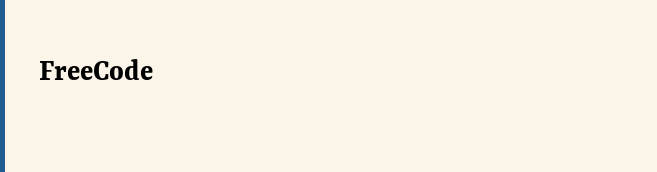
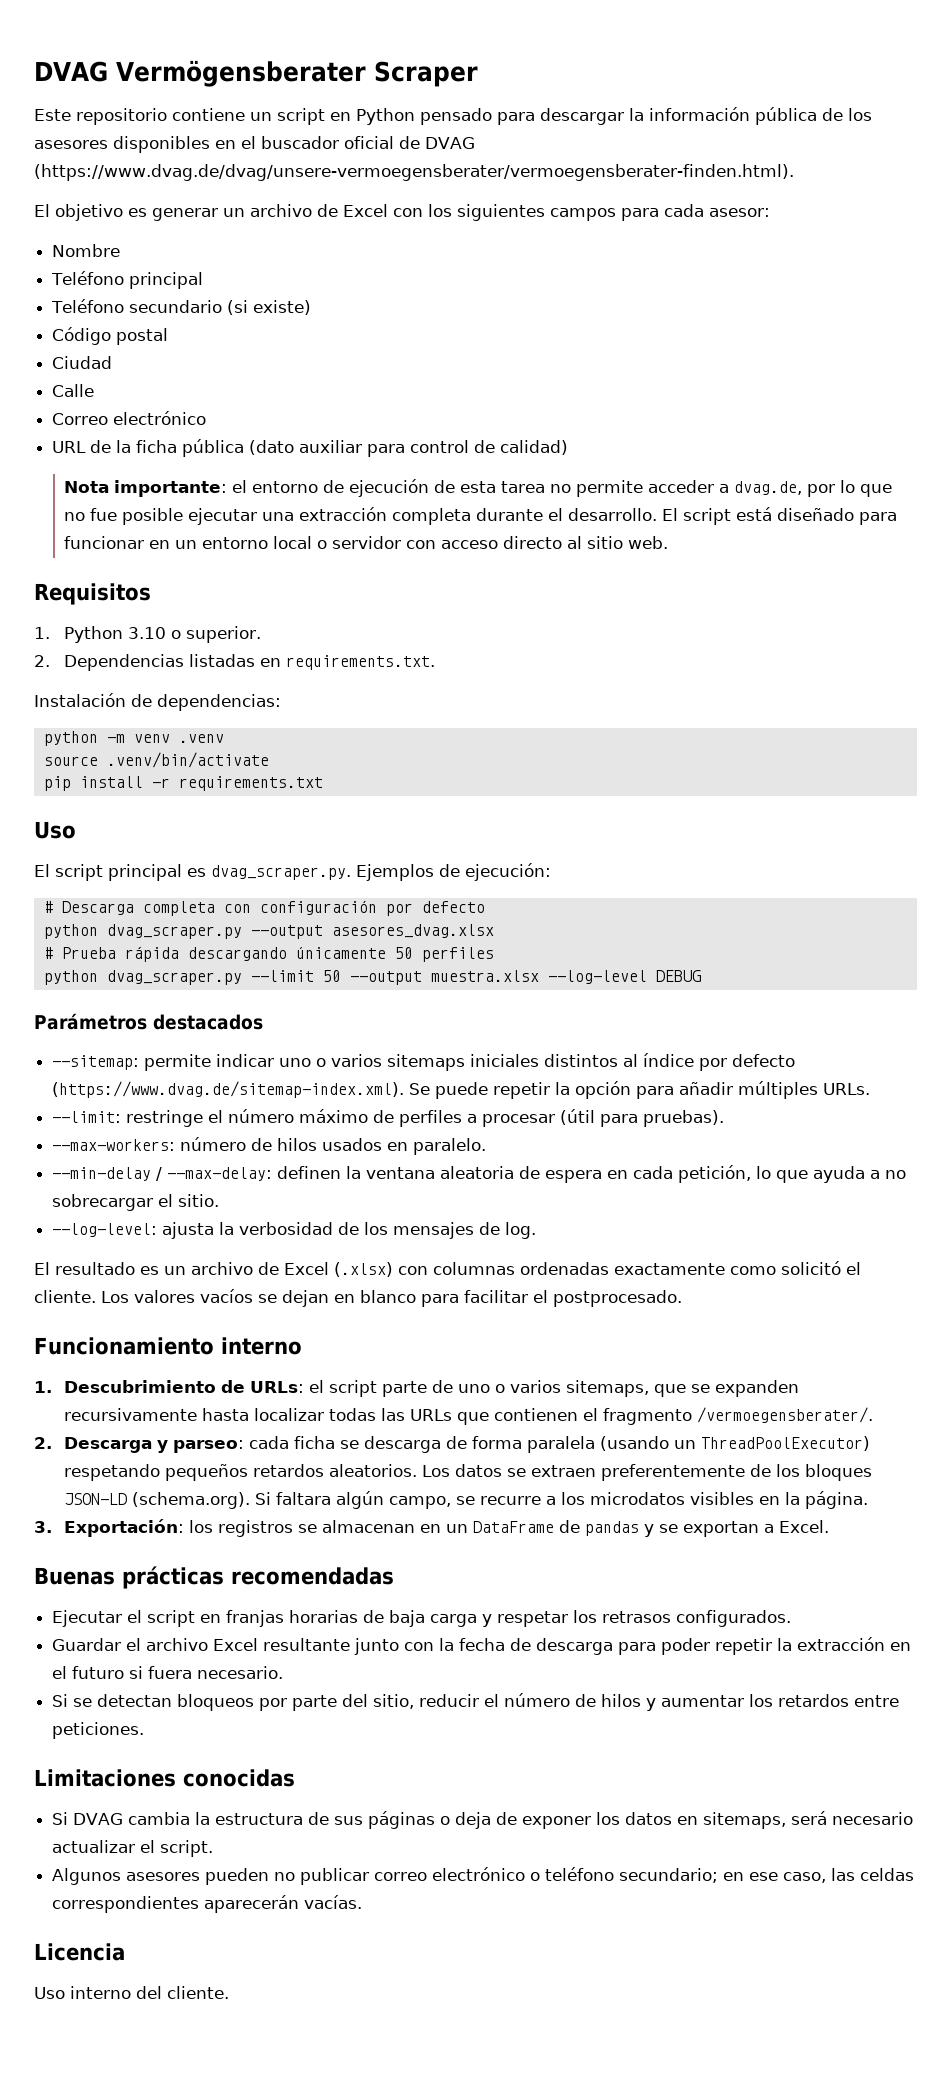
[39,59,153,80] FreeCode -> [34,60,478,87] [34,107,872,125] [34,136,475,153] [34,164,794,181] [34,204,770,221] [52,244,121,257] [51,271,204,289] [51,299,312,315] [52,327,169,345] [52,356,113,369] [52,384,95,397] [52,411,207,425] [52,439,569,457] [64,479,893,497] [64,507,898,525] [64,536,669,549] [34,583,151,605] [34,626,262,643] [34,654,436,671] [34,693,281,711] [43,731,224,746] [43,752,269,768] [43,776,323,791] [34,821,76,839] [34,863,551,881] [43,900,485,916] [43,924,494,939] [43,946,494,962] [43,970,701,985] [34,1013,263,1030] [52,1053,796,1071] [52,1081,871,1099] [52,1109,725,1127] [52,1137,487,1155] [52,1165,907,1183] [52,1194,220,1211] [52,1222,537,1239] [34,1261,861,1277] [34,1289,682,1307] [34,1337,302,1355] [34,1380,800,1397] [64,1407,874,1425] [34,1436,871,1453] [64,1464,873,1481] [64,1491,869,1509] [34,1519,830,1537] [34,1566,394,1589] [52,1610,792,1627] [52,1637,912,1655] [52,1666,284,1679] [52,1693,900,1711] [52,1722,145,1739] [34,1769,295,1787] [52,1811,914,1829] [52,1840,214,1857] [52,1867,915,1885] [52,1895,363,1913] [34,1943,125,1961] [34,1986,229,1999] DVAG Vermögensberater Scraper // Este repositorio contiene un script en Python pensado para descargar la información pública de los asesores disponibles en el buscador oficial de DVAG (https://www.dvag.de/dvag/unsere-vermoegensberater/vermoegensberater-finden.html). // El objetivo es generar un archivo de Excel con los siguientes campos para cada asesor: // Nombre // Teléfono principal // Teléfono secundario (si existe) // Código postal // Ciudad // Calle // Correo electrónico // URL de la ficha pública (dato auxiliar para control de calidad) // Nota importante: el entorno de ejecución de esta tarea no permite acceder a dvag.de, por lo que no fue posible ejecutar una extracción completa durante el desarrollo. El script está diseñado para funcionar en un entorno local o servidor con acceso directo al sitio web. // Requisitos // 1. Python 3.10 o superior. // 2. Dependencias listadas en requirements.txt. // Instalación de dependencias: // python -m venv .venv // source .venv/bin/activate // pip install -r requirements.txt // Uso // El script principal es dvag_scraper.py. Ejemplos de ejecución: // # Descarga completa con configuración por defecto // python dvag_scraper.py --output asesores_dvag.xlsx // # Prueba rápida descargando únicamente 50 perfiles // python dvag_scraper.py --limit 50 --output muestra.xlsx --log-level DEBUG // Parámetros destacados // --sitemap: permite indicar uno o varios sitemaps iniciales distintos al índice por defecto (https://www.dvag.de/sitemap-index.xml). Se puede repetir la opción para añadir múltiples URLs. // --limit: restringe el número máximo de perfiles a procesar (útil para pruebas). // --max-workers: número de hilos usados en paralelo. // --min-delay / --max-delay: definen la ventana aleatoria de espera en cada petición, lo que ayuda a no sobrecargar el sitio. // --log-level: ajusta la verbosidad de los mensajes de log. // El resultado es un archivo de Excel (.xlsx) con columnas ordenadas exactamente como solicitó el cliente. Los valores vacíos se dejan en blanco para facilitar el postprocesado. // Funcionamiento interno // 1. Descubrimiento de URLs: el script parte de uno o varios sitemaps, que se expanden recursivamente hasta localizar todas las URLs que contienen el fragmento /vermoegensberater/. // 2. Descarga y parseo: cada ficha se descarga de forma paralela (usando un ThreadPoolExecutor) respetando pequeños retardos aleatorios. Los datos se extraen preferentemente de los bloques JSON-LD (schema.org). Si faltara algún campo, se recurre a los microdatos visibles en la página. // 3. Exportación: los registros se almacenan en un DataFrame de pandas y se exportan a Excel. // Buenas prácticas recomendadas // Ejecutar el script en franjas horarias de baja carga y respetar los retrasos configurados. // Guardar el archivo Excel resultante junto con la fecha de descarga para poder repetir la extracción en el futuro si fuera necesario. // Si se detectan bloqueos por parte del sitio, reducir el número de hilos y aumentar los retardos entre peticiones. // Limitaciones conocidas // Si DVAG cambia la estructura de sus páginas o deja de exponer los datos en sitemaps, será necesario actualizar el script. // Algunos asesores pueden no publicar correo electrónico o teléfono secundario; en ese caso, las celdas correspondientes aparecerán vacías. // Licencia // Uso interno del cliente.

